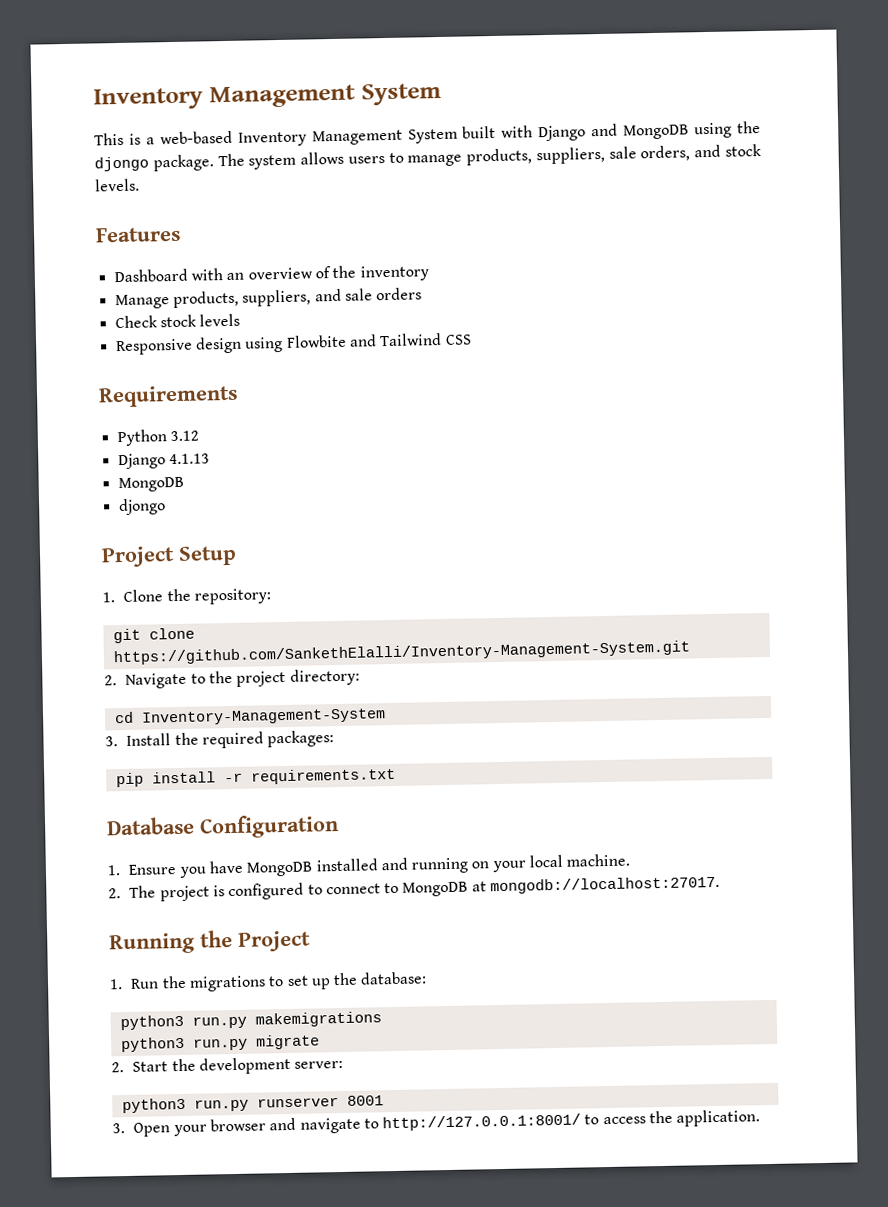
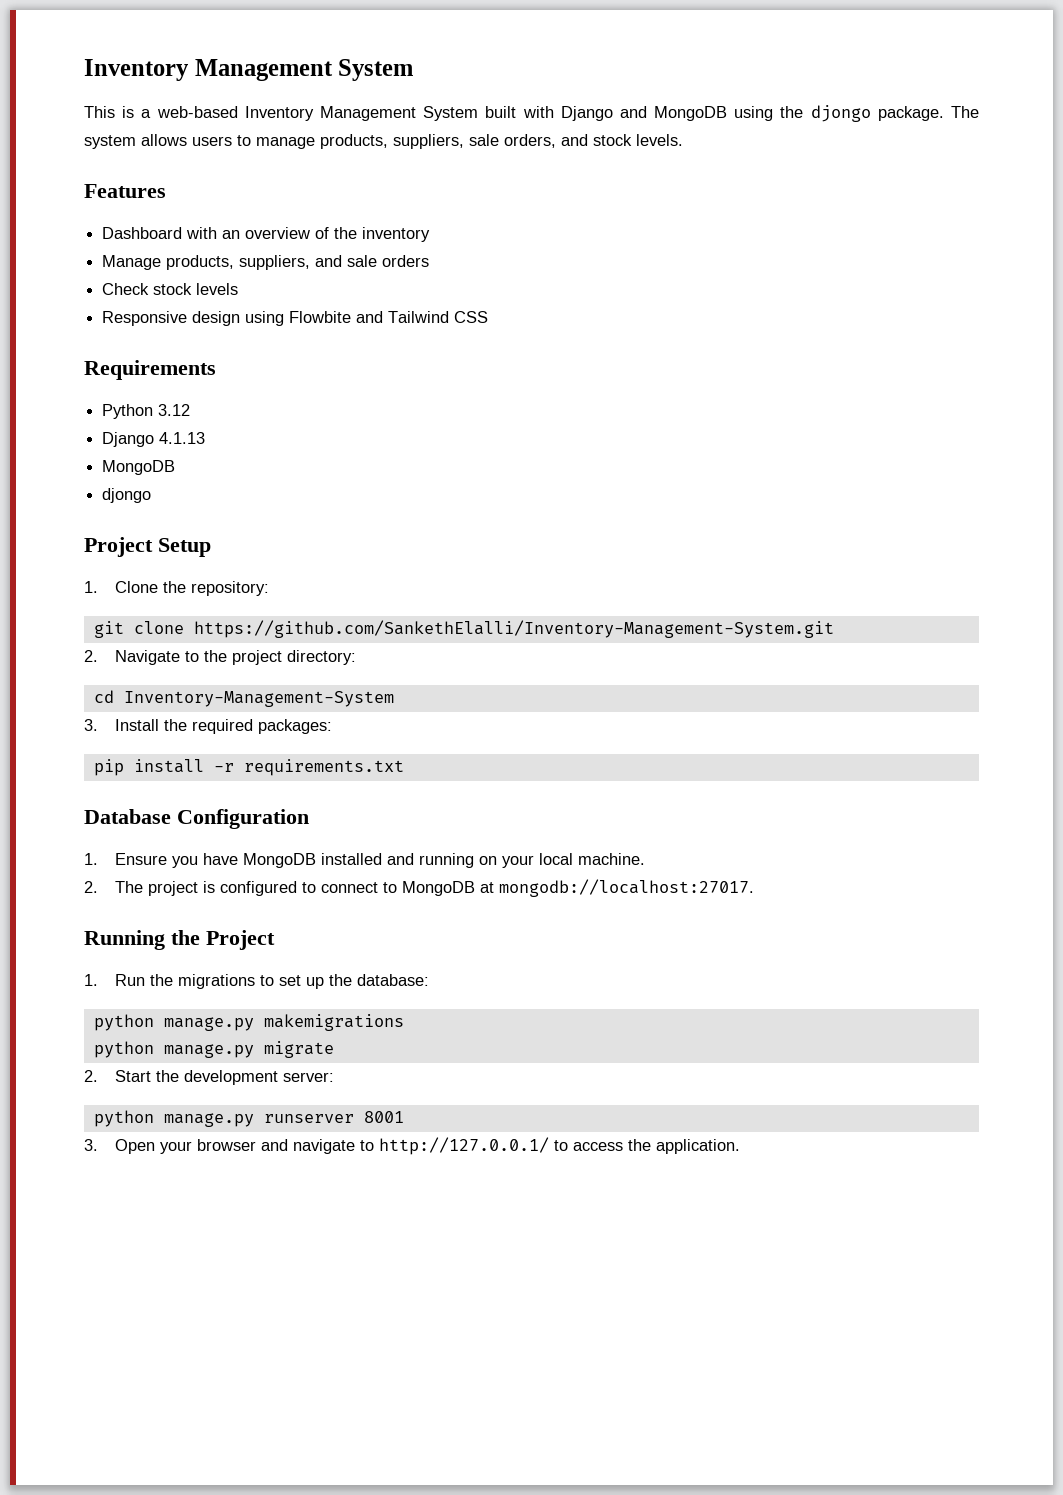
[119,1014,247,1031] python3 run.py -> [93,1014,254,1031] python manage.py
[120,1036,248,1053] python3 run.py -> [93,1041,254,1058] python manage.py
[121,1097,249,1114] python3 run.py -> [93,1110,254,1127] python manage.py
[382,1113,582,1132] http://127.0.0.1:8001/ -> [378,1137,549,1155] http://127.0.0.1/

